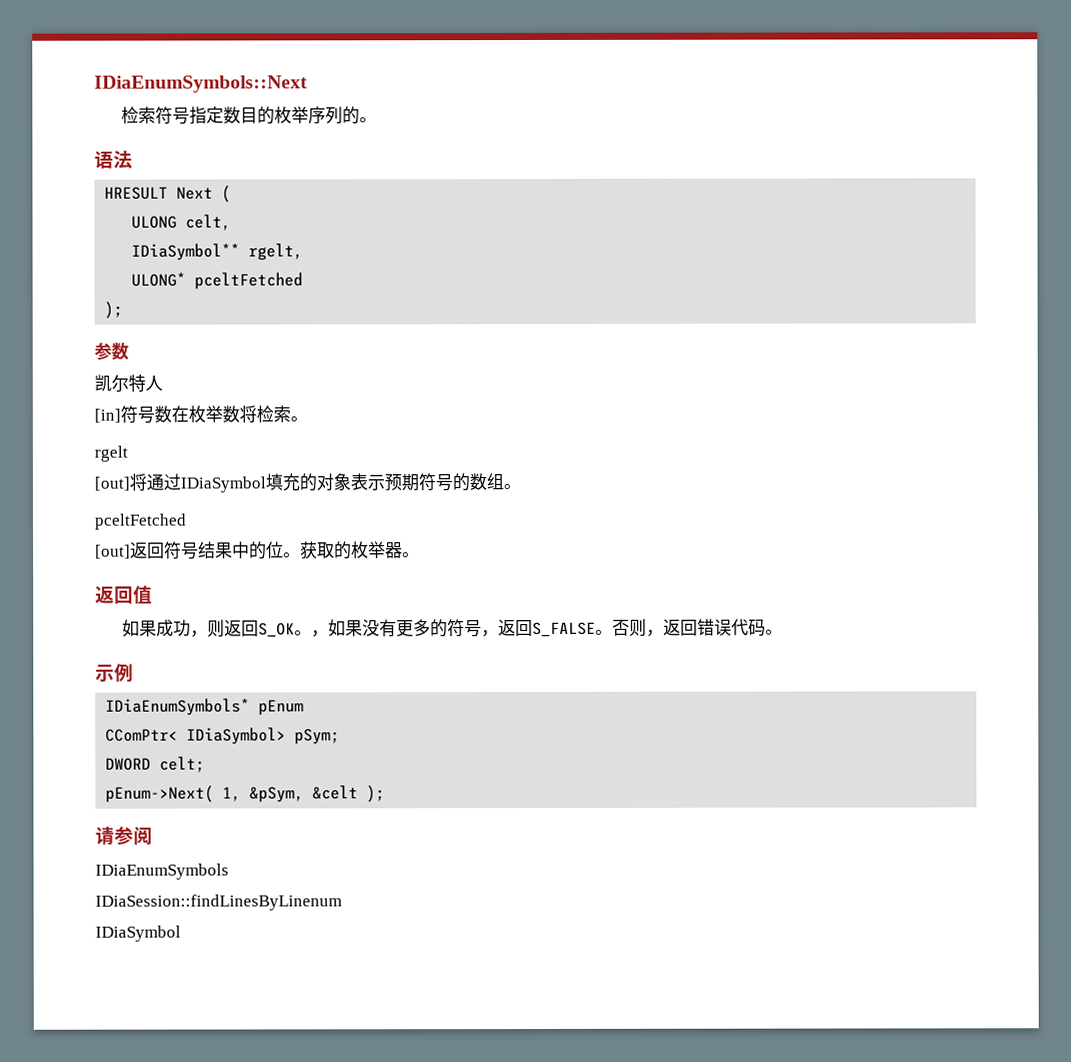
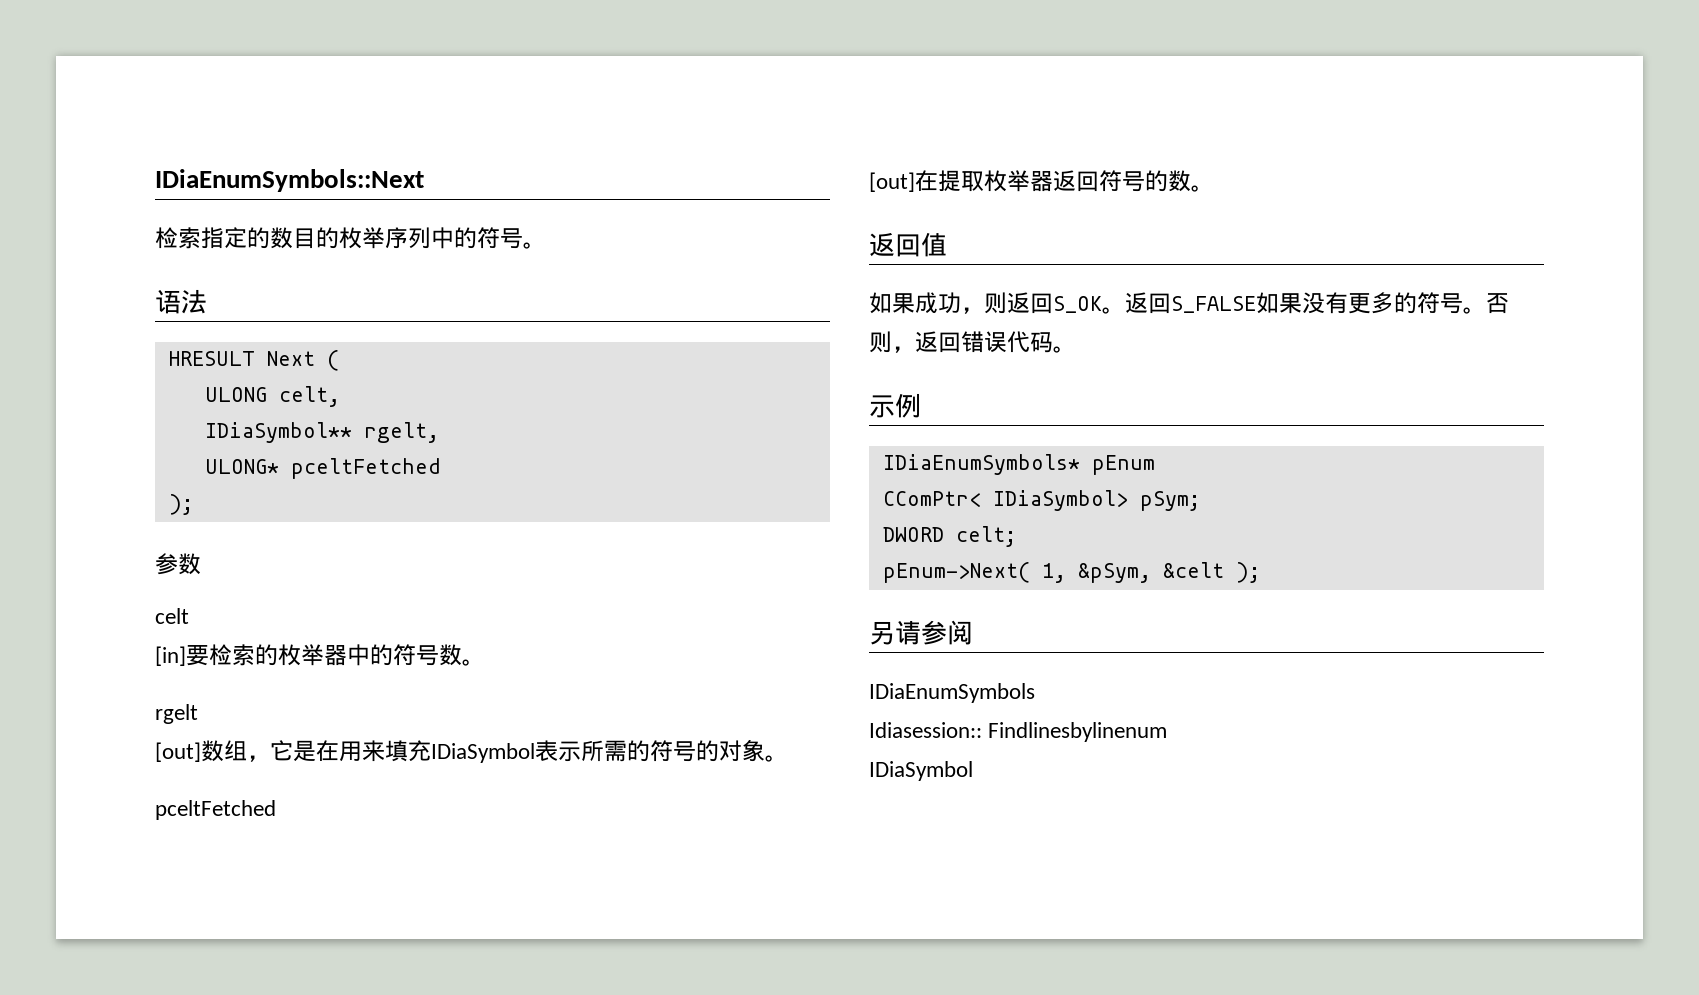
[155,106,225,125] 符号指定 -> [201,227,270,249] 指定的
[342,106,361,125] 的 -> [431,227,523,249] 中的符号
[94,374,163,392] 凯尔特人 -> [155,608,189,624] celt
[120,405,308,424] [94,445,128,462] [94,473,521,493] [94,513,186,530] [95,541,403,560] 符号数在枚举数将检索。 // rgelt // [out]将通过IDiaSymbol填充的对象表示预期符号的数组。 // pceltFetched // [out]返回符号结果中的位。获取的枚举器 -> [186,644,485,666] [155,704,198,724] [155,739,788,763] [155,800,276,820] [869,170,1191,192] 要检索的枚举器中的符号数。 // rgelt // [out]数组，它是在用来填充IDiaSymbol表示所需的符号的对象。 // pceltFetched // [out]在提取枚举器返回符号的数
[311,630,330,638] ， -> [1125,292,1256,314] 返回S_FALSE
[481,619,597,638] ，返回S_FALSE -> (1463, 303) none
(386, 794) none -> [869,621,895,645] 另
[95,894,342,911] IDiaSession::findLinesByLinenum -> [869,722,1168,742] Idiasession:: Findlinesbylinenum

